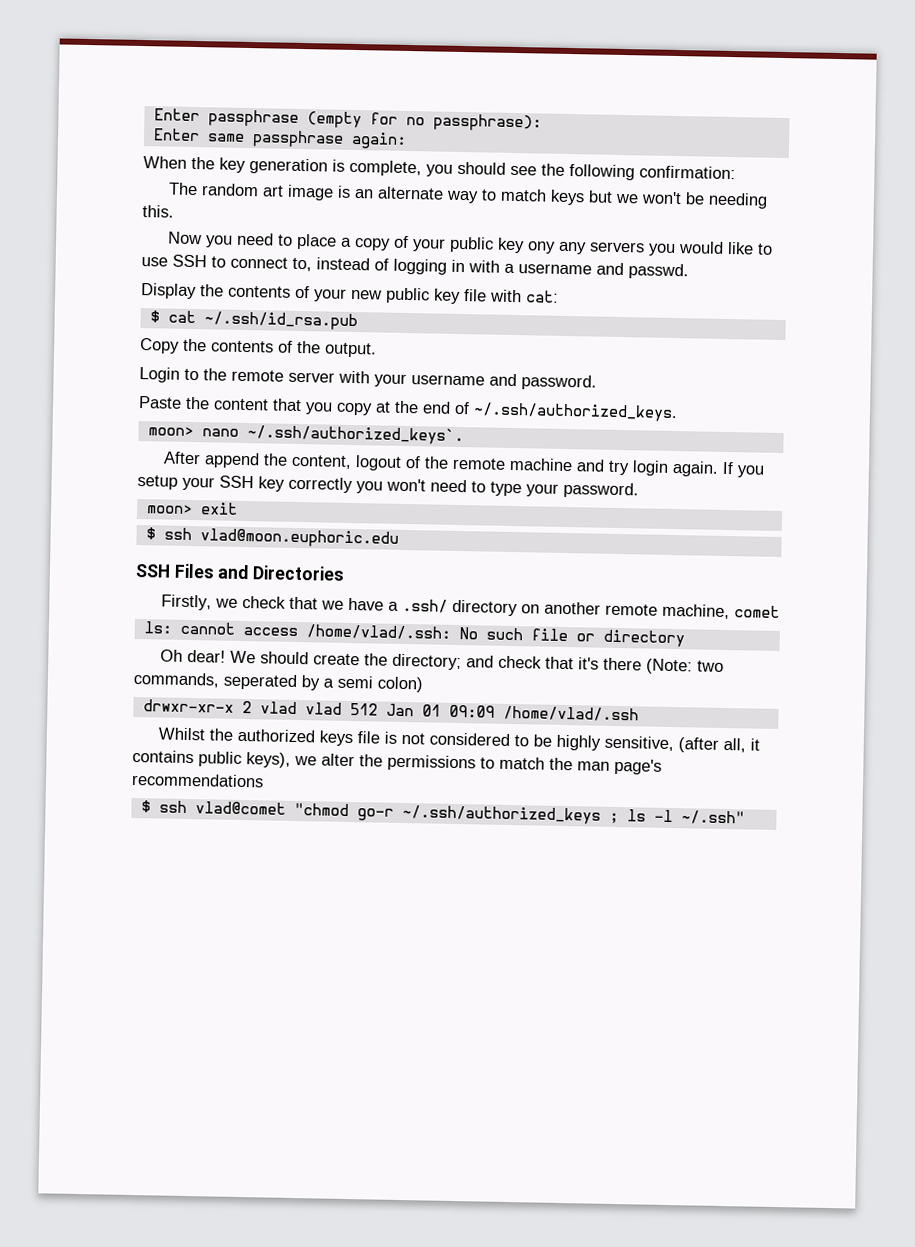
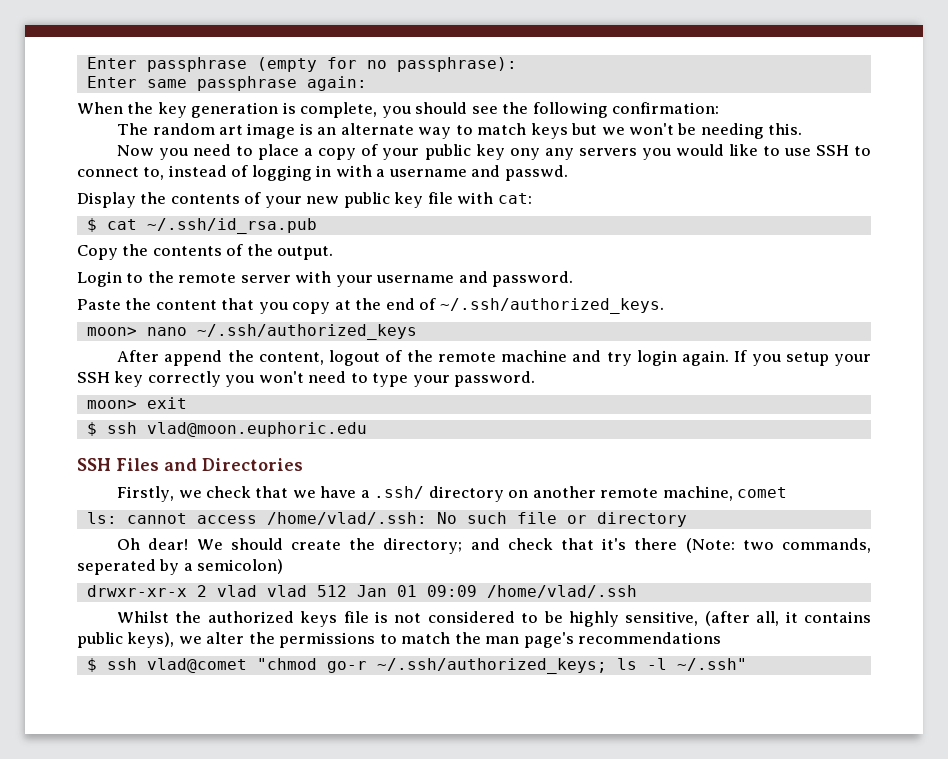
[246,425,464,446] ~/.ssh/authorized_keys`. -> [196,324,417,340] ~/.ssh/authorized_keys
[337,675,423,693] semi colon) -> [197,559,284,574] semicolon)
[401,804,619,825] ~/.ssh/authorized_keys ; -> [376,658,607,674] ~/.ssh/authorized_keys;

